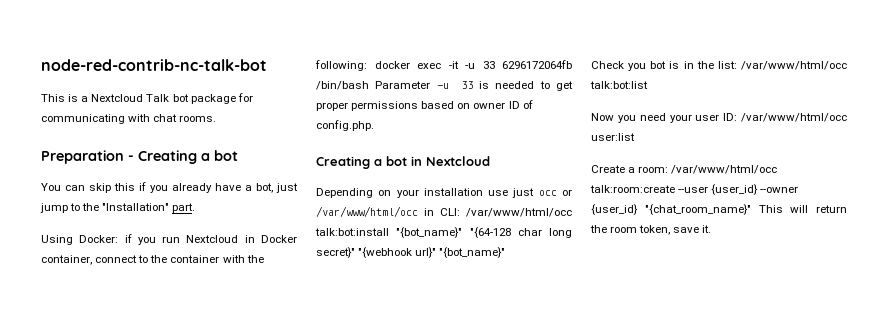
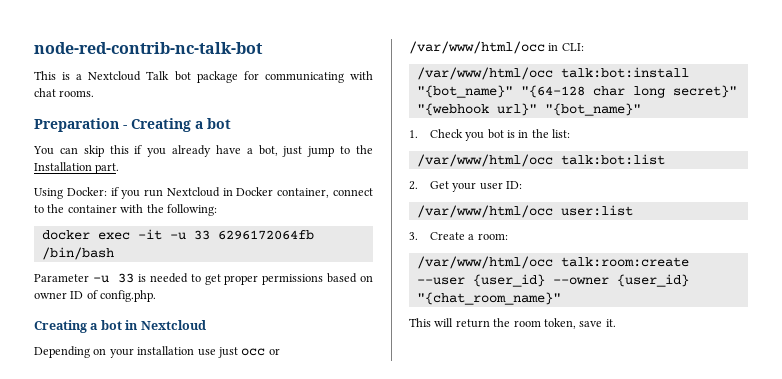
[102,203,170,211] "Installation" -> [34,162,92,171] Installation
(367, 65) none -> (217, 210) //
(369, 85) none -> (114, 253) //
(460, 212) none -> (584, 47) //
(506, 252) none -> [409,130,418,138] 1.
(737, 65) none -> (571, 133) //
[591,113,666,123] Now you need -> [409,181,449,190] 2. Get
(738, 117) none -> (522, 185) //
(635, 137) none -> [409,232,418,240] 3.
(669, 169) none -> (508, 236) //
(751, 209) none -> (561, 298) //

